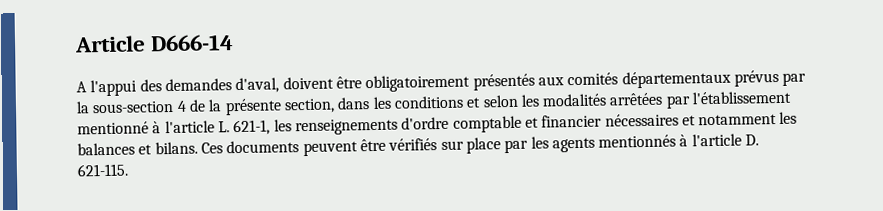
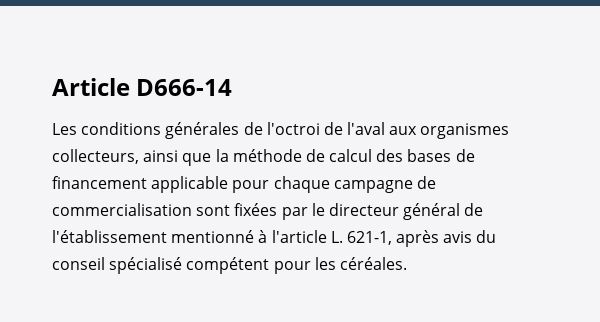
[76,69,807,97] [76,92,691,116] A l'appui des demandes d'aval, doivent être obligatoirement présentés aux comités départementaux prévus par la sous-section 4 de la présente section, dans les conditions et selon les modalités arrêtées par -> [52,122,510,139] [52,149,475,166] [52,176,436,193] [52,203,484,220] Les conditions générales de l'octroi de l'aval aux organismes collecteurs, ainsi que la méthode de calcul des bases de financement applicable pour chaque campagne de commercialisation sont fixées par le directeur général de
[273,111,798,136] [77,133,760,157] [77,163,129,177] les renseignements d'ordre comptable et financier nécessaires et notamment les balances et bilans. Ces documents peuvent être vérifiés sur place par les agents mentionnés à l'article D. 621-115. -> [396,230,497,247] [52,257,407,274] après avis du conseil spécialisé compétent pour les céréales.

